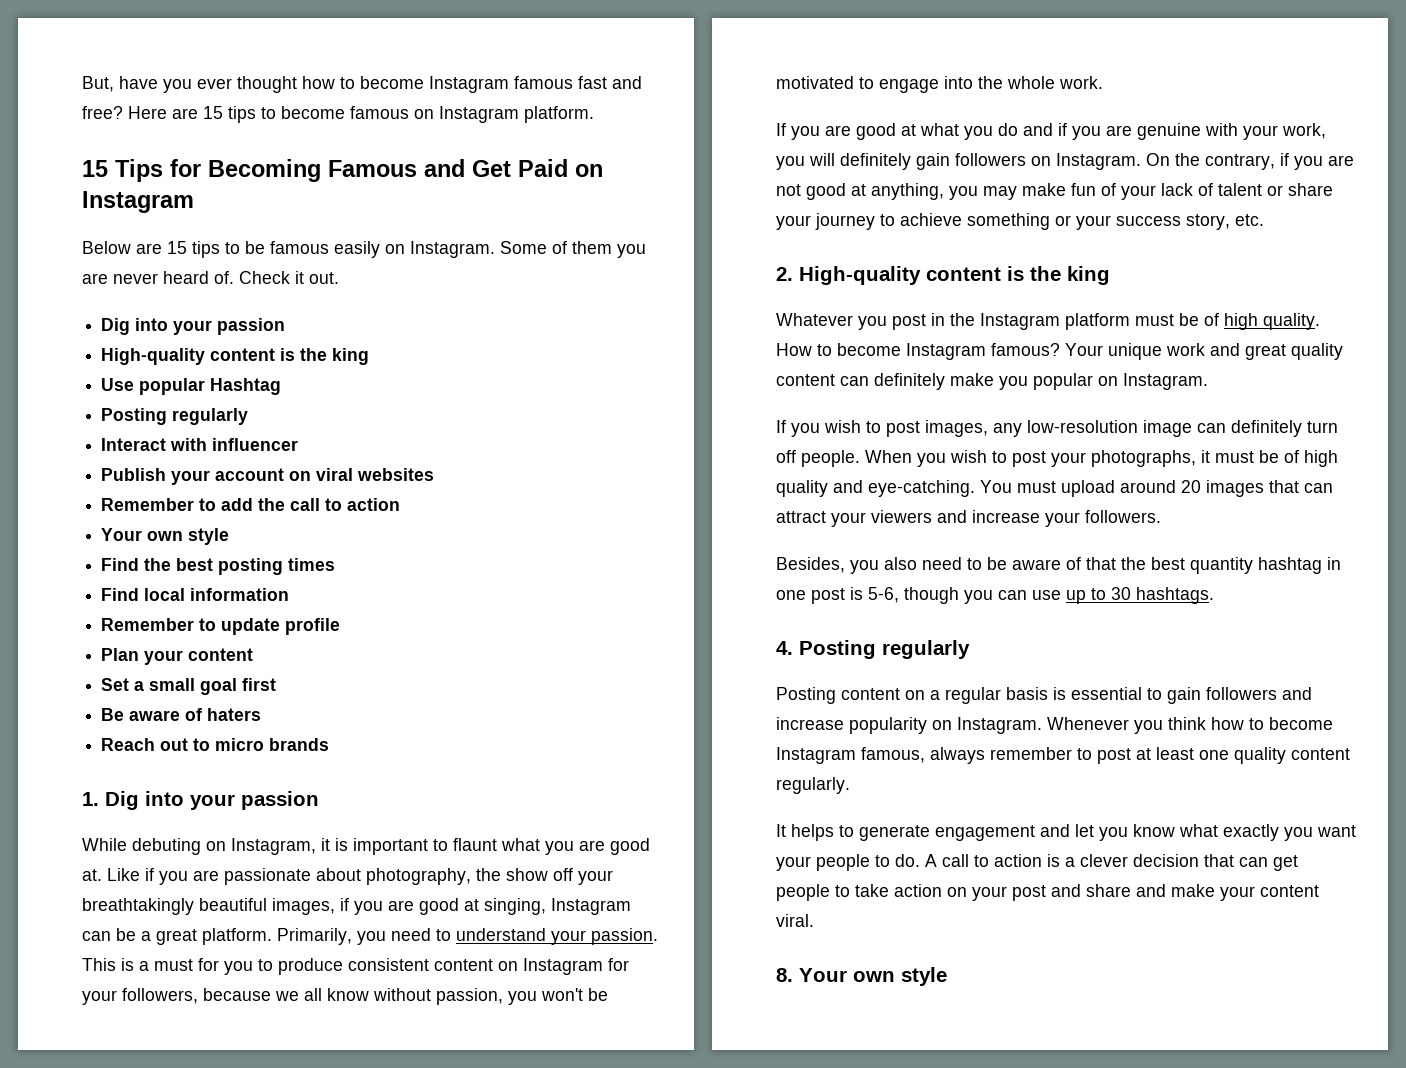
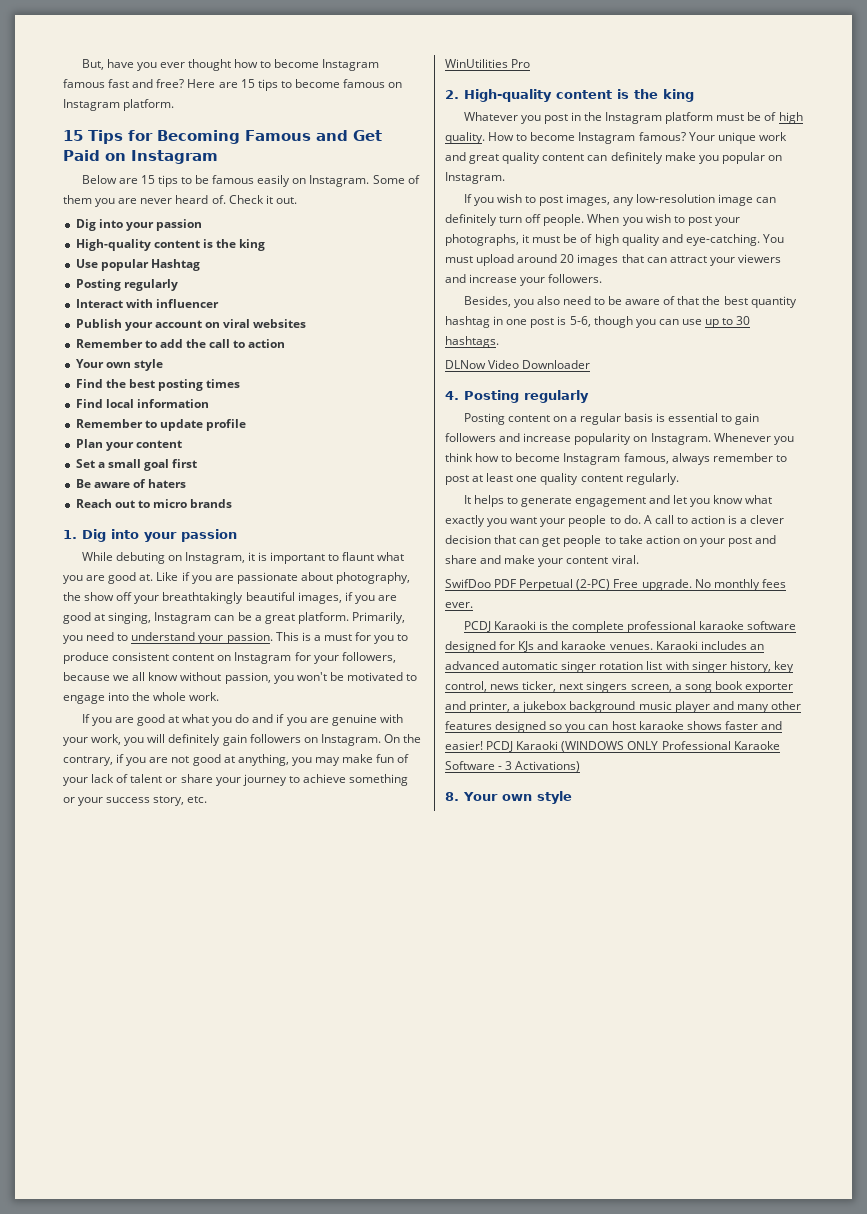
(1264, 220) none -> [445,59,531,68] // WinUtilities Pro
(1214, 595) none -> [445,360,591,369] // DLNow Video Downloader
(814, 920) none -> [445,579,786,591] [445,602,473,608] [463,621,797,633] [445,641,764,653] [445,661,794,673] [445,681,793,693] [445,701,801,713] [445,721,782,733] [445,741,780,752] [445,761,581,772] // SwifDoo PDF Perpetual (2-PC) Free upgrade. No monthly fees ever. // PCDJ Karaoki is the complete professional karaoke software designed for KJs and karaoke venues. Karaoki includes an advanced automatic singer rotation list with singer history, key control, news ticker, next singers screen, a song book exporter and printer, a jukebox background music player and many other features designed so you can host karaoke shows faster and easier! PCDJ Karaoki (WINDOWS ONLY Professional Karaoke Software - 3 Activations)

